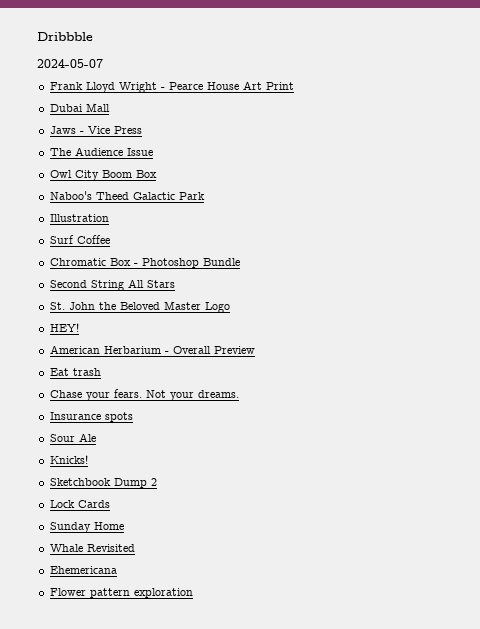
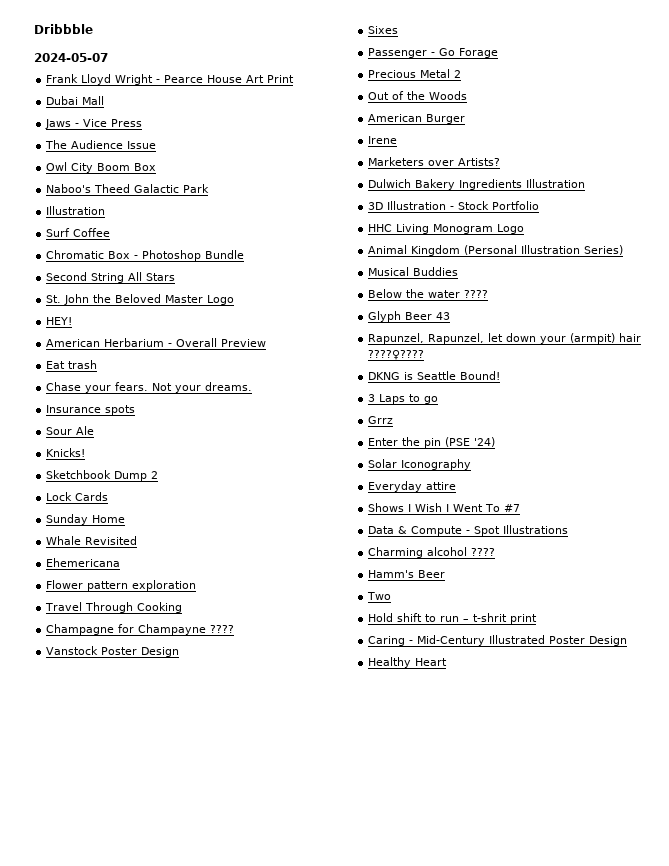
(193, 593) none -> [45,602,183,613] [46,624,235,635] [46,646,180,657] [368,26,399,34] [368,48,499,58] [368,69,462,78] [368,91,468,100] [368,114,466,124] [368,136,398,144] [368,157,501,166] [368,179,586,190] [368,201,540,210] [368,224,525,234] [368,245,624,256] [368,267,459,276] [368,289,489,298] [368,311,451,322] [368,333,642,344] [368,349,425,360] [368,371,501,380] [368,394,439,404] [368,416,394,424] [368,437,496,448] [368,459,472,470] [368,481,457,492] [368,503,521,512] [368,525,569,536] [368,547,496,558] [368,570,446,578] [367,592,392,600] [368,613,538,624] [368,635,628,646] [368,657,448,668] // Travel Through Cooking // Champagne for Champayne ???? // Vanstock Poster Design // Sixes // Passenger - Go Forage // Precious Metal 2 // Out of the Woods // American Burger // Irene // Marketers over Artists? // Dulwich Bakery Ingredients Illustration // 3D Illustration - Stock Portfolio // HHC Living Monogram Logo // Animal Kingdom (Personal Illustration Series) // Musical Buddies // Below the water ???? // Glyph Beer 43 // Rapunzel, Rapunzel, let down your (armpit) hair ????♀???? // DKNG is Seattle Bound! // 3 Laps to go // Grrz // Enter the pin (PSE '24) // Solar Iconography // Everyday attire // Shows I Wish I Went To #7 // Data & Compute - Spot Illustrations // Charming alcohol ???? // Hamm's Beer // Two // Hold shift to run – t-shrit print // Caring - Mid-Century Illustrated Poster Design // Healthy Heart

